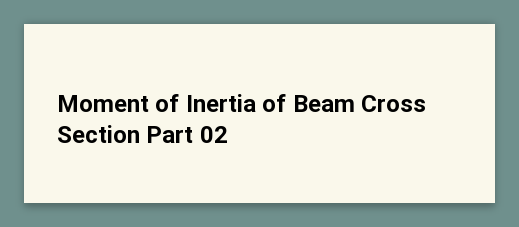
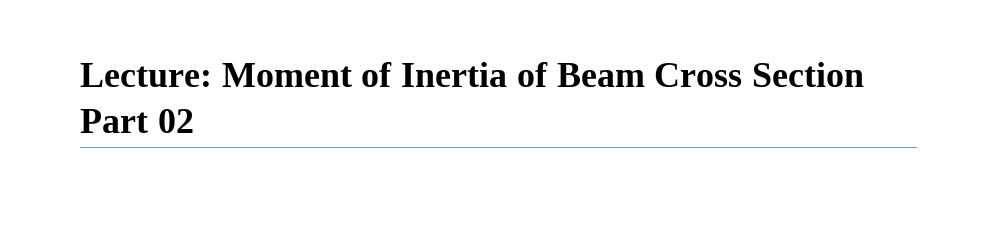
(57, 103) none -> [80,63,212,87] Lecture:

